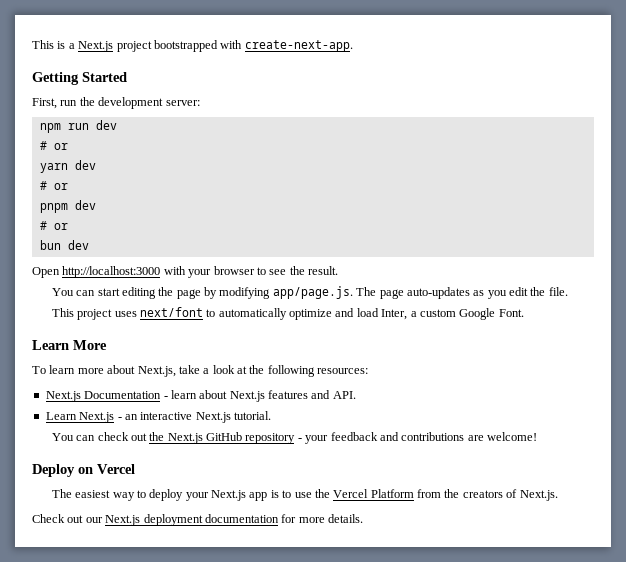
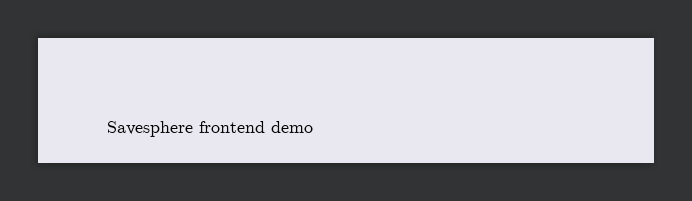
[32,40,353,52] [32,72,127,85] [32,97,200,109] [39,120,117,133] [39,141,68,150] [39,160,96,173] [39,181,68,190] [39,200,96,213] [39,221,68,230] [39,240,89,250] [32,266,338,278] [51,286,568,299] [51,307,524,320] [32,340,107,350] [32,365,369,377] [45,390,356,402] [45,411,271,423] [51,432,538,444] [32,464,135,477] [51,489,558,501] [32,514,363,526] This is a Next.js project bootstrapped with create-next-app. // Getting Started // First, run the development server: // npm run dev // # or // yarn dev // # or // pnpm dev // # or // bun dev // Open http://localhost:3000 with your browser to see the result. // You can start editing the page by modifying app/page.js. The page auto-updates as you edit the file. // This project uses next/font to automatically optimize and load Inter, a custom Google Font. // Learn More // To learn more about Next.js, take a look at the following resources: // Next.js Documentation - learn about Next.js features and API. // Learn Next.js - an interactive Next.js tutorial. // You can check out the Next.js GitHub repository - your feedback and contributions are welcome! // Deploy on Vercel // The easiest way to deploy your Next.js app is to use the Vercel Platform from the creators of Next.js. // Check out our Next.js deployment documentation for more details. -> [107,121,313,137] Savesphere frontend demo

